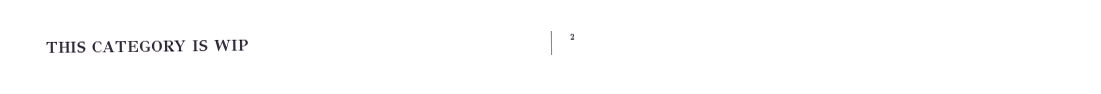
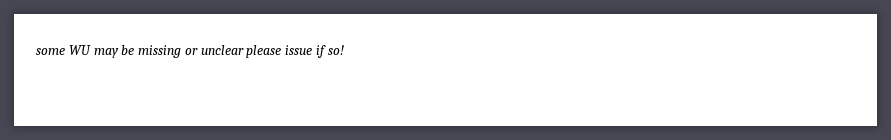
[45,39,249,54] [569,32,575,47] THIS CATEGORY IS WIP // ² -> [36,45,344,58] some WU may be missing or unclear please issue if so!

